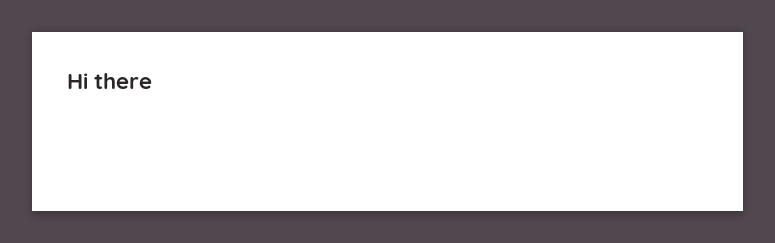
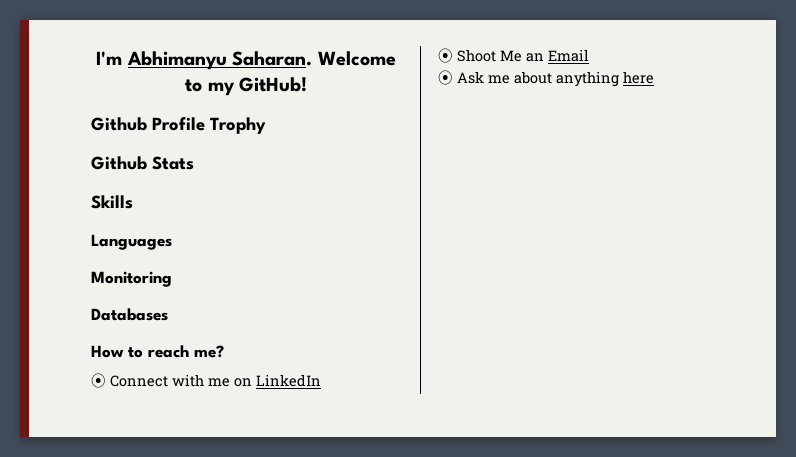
[67,73,153,89] Hi there -> [96,51,396,70] [185,77,307,96] [91,117,266,134] [91,156,194,170] [91,195,133,209] [91,234,172,250] [91,271,172,287] [91,308,168,321] [91,345,224,358] [91,373,321,388] [438,48,589,63] [438,70,654,87] I'm Abhimanyu Saharan. Welcome to my GitHub! // Github Profile Trophy // Github Stats // Skills // Languages // Monitoring // Databases // How to reach me? // ⦿ Connect with me on LinkedIn // ⦿ Shoot Me an Email // ⦿ Ask me about anything here

